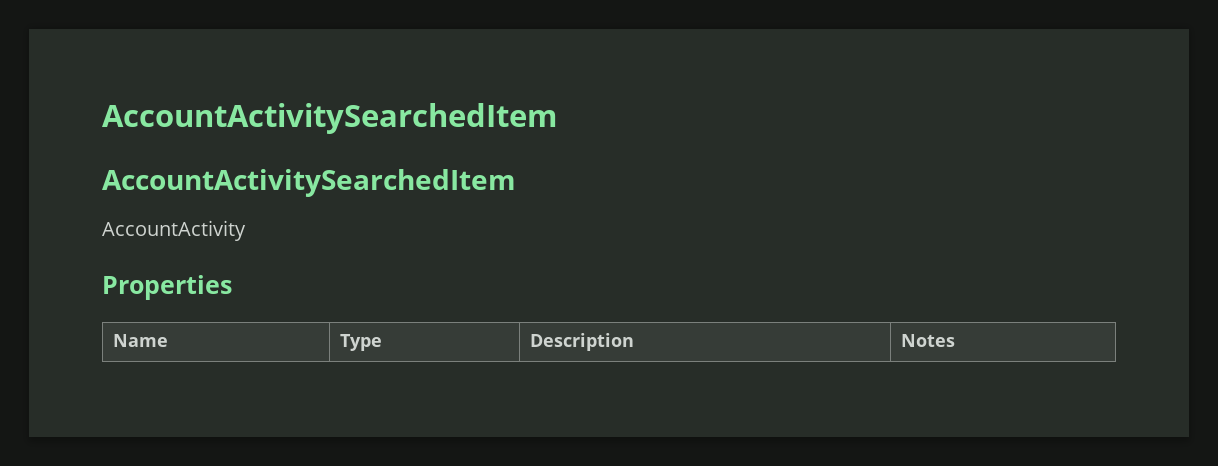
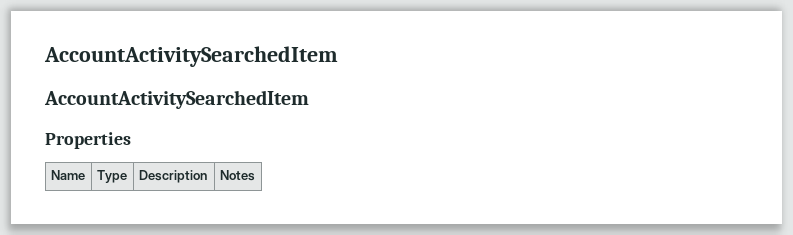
[102,220,246,241] // AccountActivity -> (309, 99) none

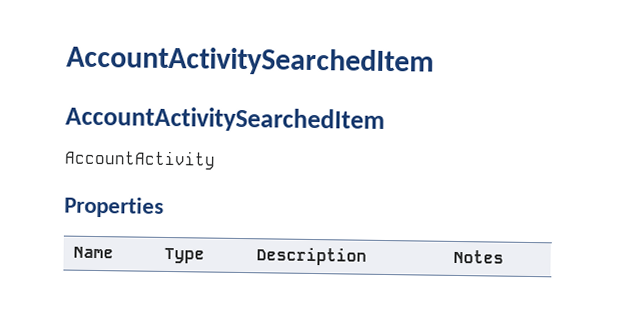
(309, 99) none -> [64,149,216,170] // AccountActivity

